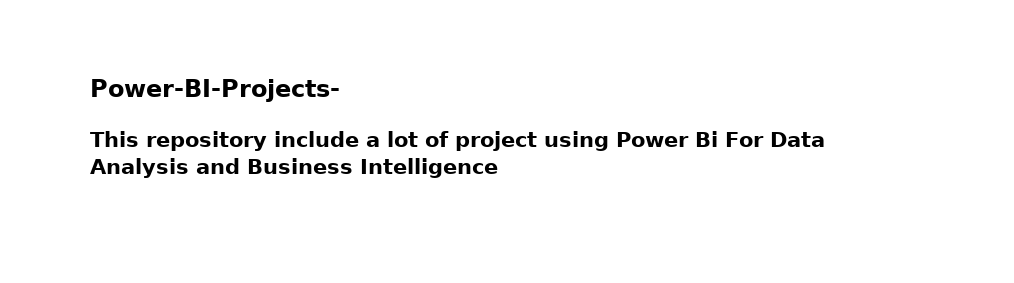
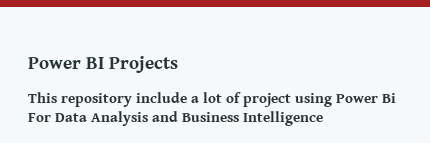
[90,79,340,102] Power-BI-Projects- -> [28,56,179,73] Power BI Projects

